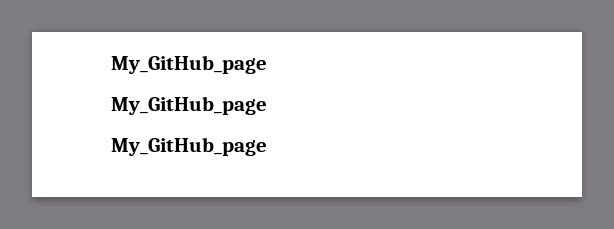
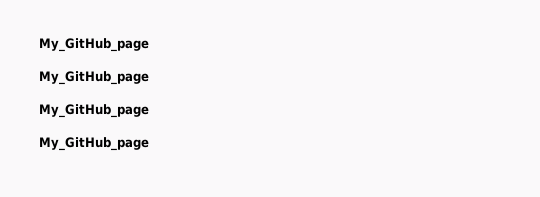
[111,55,267,74] [111,96,267,115] [111,137,267,156] My_GitHub_page // My_GitHub_page // My_GitHub_page -> [39,38,149,52] [39,71,149,85] [39,104,149,118] [39,137,149,151] My_GitHub_page // My_GitHub_page // My_GitHub_page // My_GitHub_page

